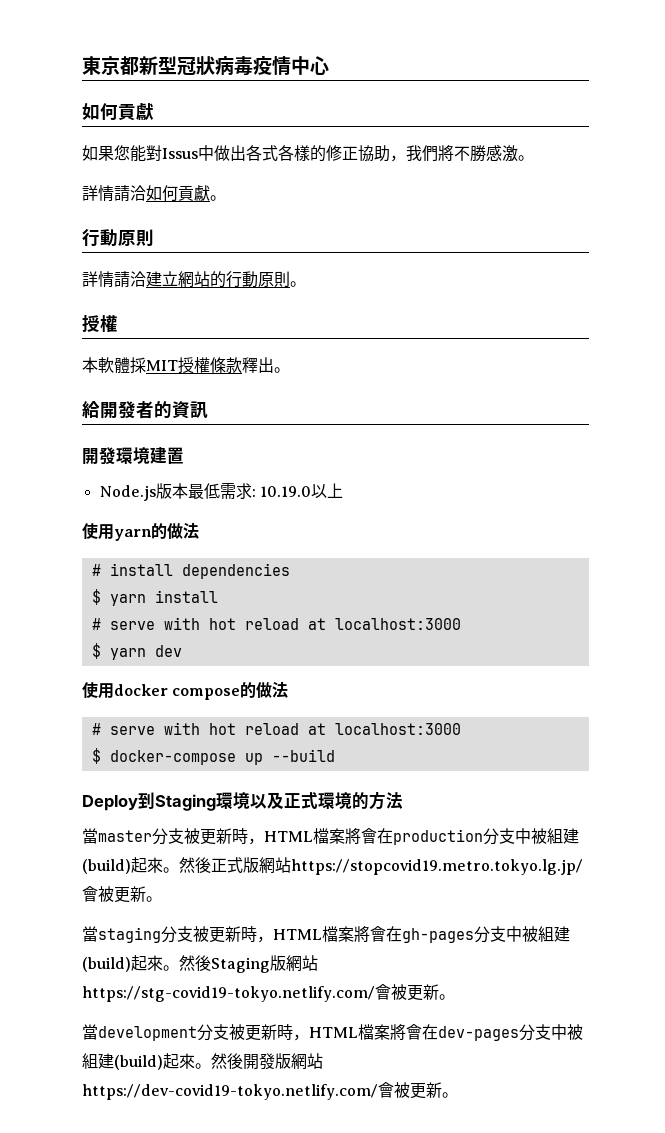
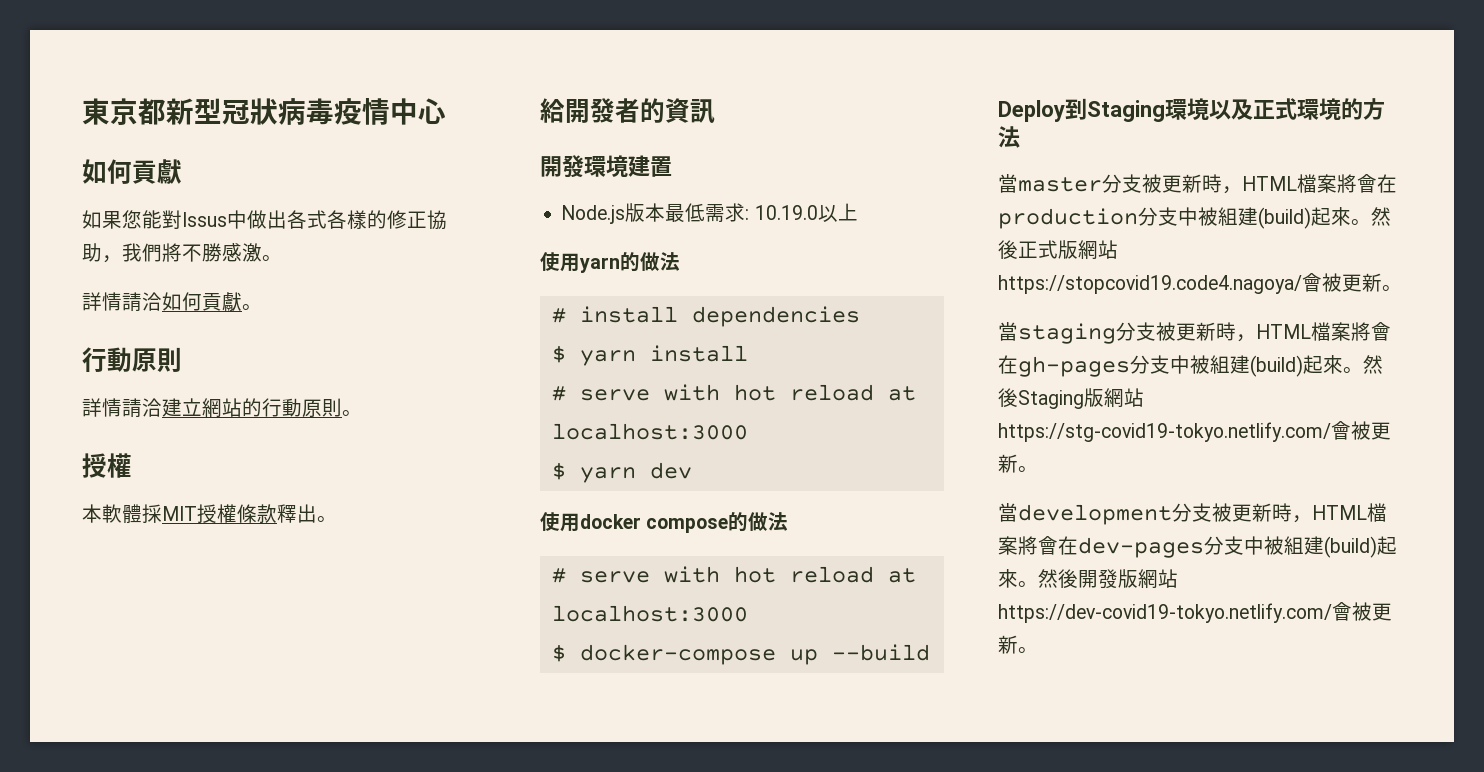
[291,859,583,875] https://stopcovid19.metro.tokyo.lg.jp/ -> [998,275,1302,294] https://stopcovid19.code4.nagoya/

